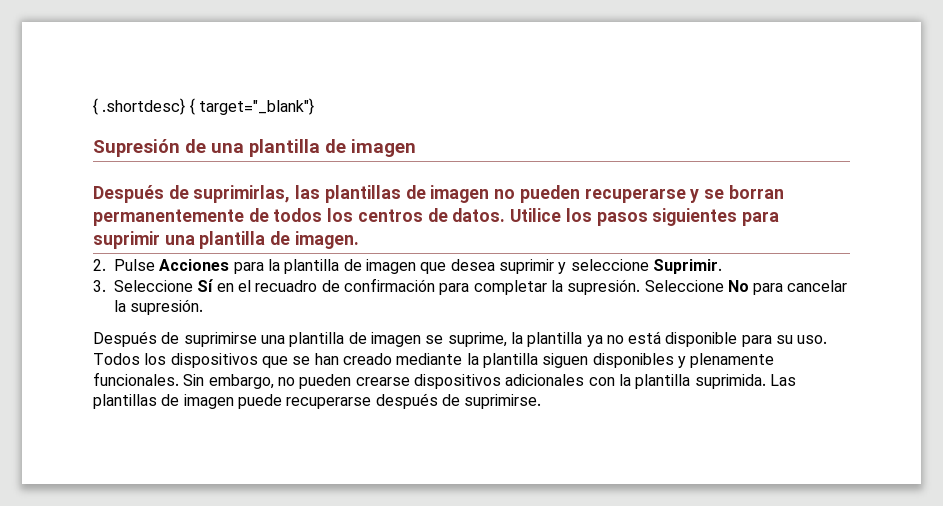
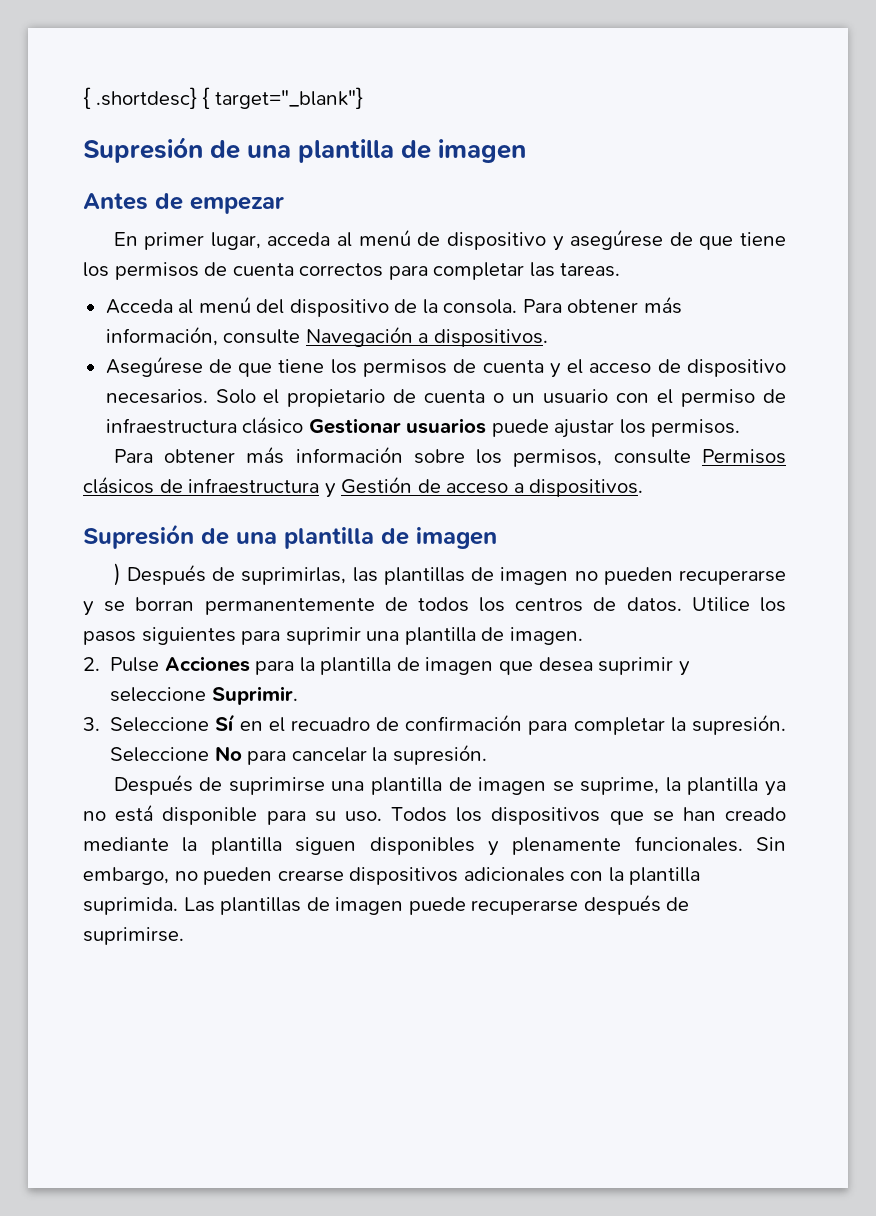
(416, 148) none -> [83,193,284,214] [113,229,787,251] [83,262,621,280] [105,296,682,317] [105,326,548,347] [105,356,787,378] [105,389,786,407] [105,416,741,438] [113,446,787,467] [83,476,644,498] [83,524,497,549] [113,563,121,586] Antes de empezar // En primer lugar, acceda al menú de dispositivo y asegúrese de que tiene los permisos de cuenta correctos para completar las tareas. // Acceda al menú del dispositivo de la consola. Para obtener más información, consulte Navegación a dispositivos. // Asegúrese de que tiene los permisos de cuenta y el acceso de dispositivo necesarios. Solo el propietario de cuenta o un usuario con el permiso de infraestructura clásico Gestionar usuarios puede ajustar los permisos. // Para obtener más información sobre los permisos, consulte Permisos clásicos de infraestructura y Gestión de acceso a dispositivos. // Supresión de una plantilla de imagen // )

